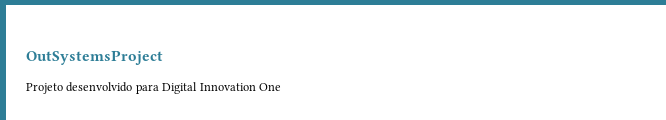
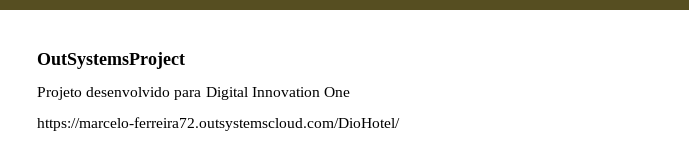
(281, 87) none -> [37,117,400,131] // https://marcelo-ferreira72.outsystemscloud.com/DioHotel/

